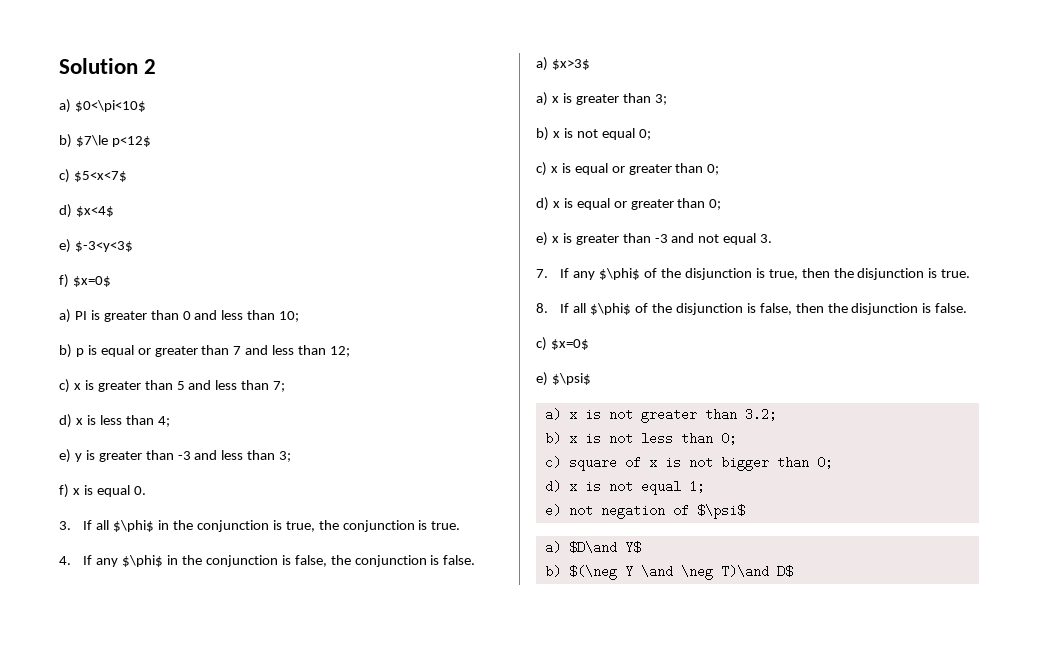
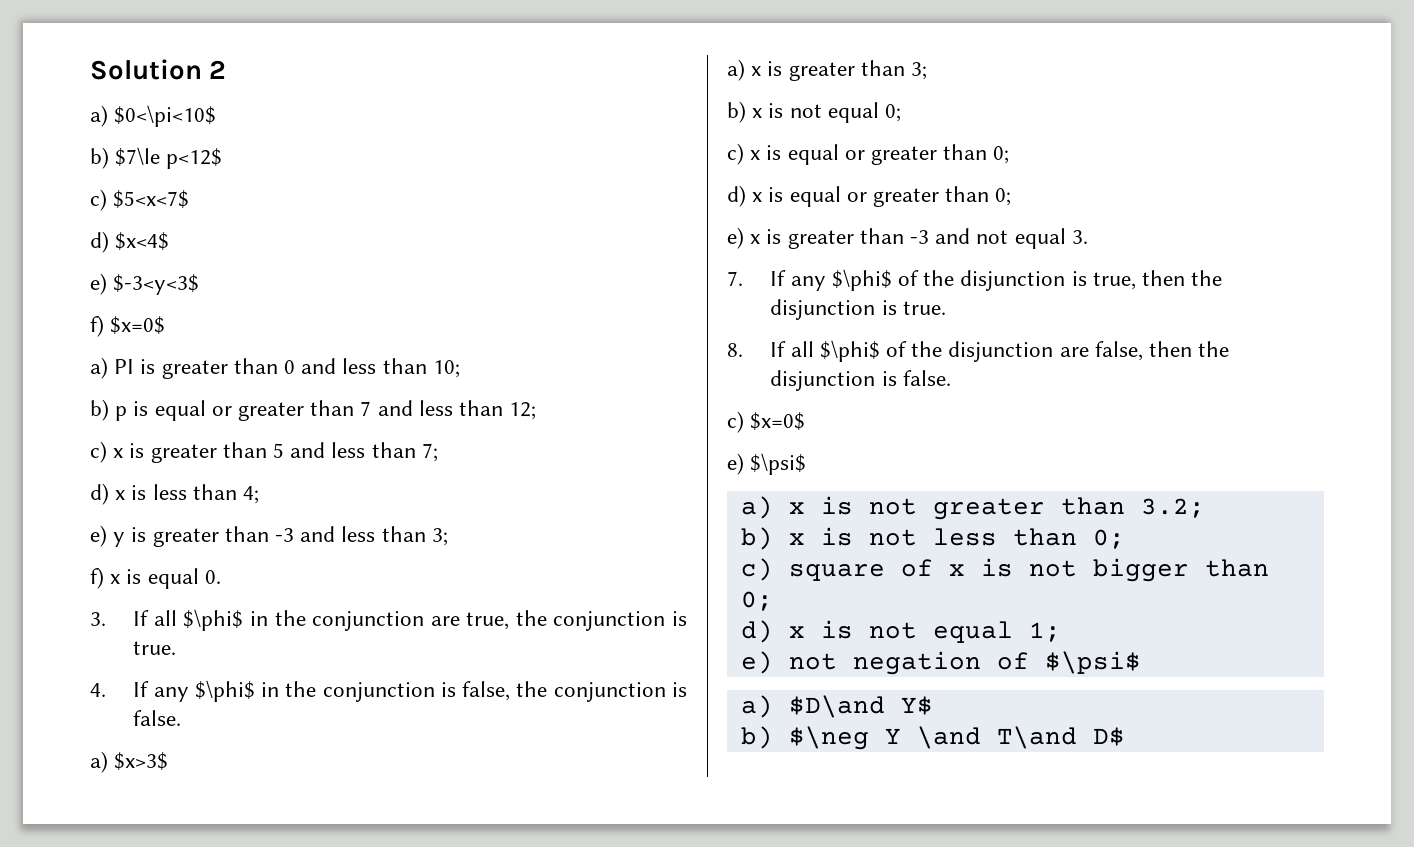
[272,520,282,530] is -> [430,616,460,626] are
[746,303,756,313] is -> [1059,347,1089,357] are
[568,565,617,580] $(\neg -> [788,726,869,750] $\neg
[680,565,769,580] \neg T)\and -> [996,726,1077,749] T\and

